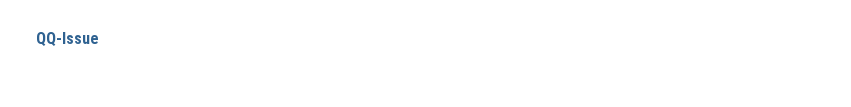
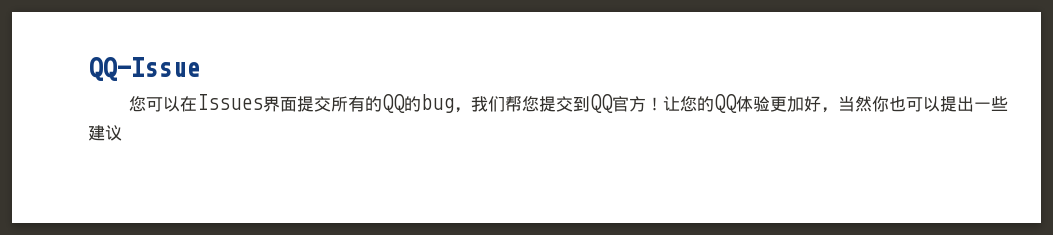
(99, 39) none -> [129,94,1009,113] [88,125,122,141] // 您可以在Issues界面提交所有的QQ的bug，我们帮您提交到QQ官方！让您的QQ体验更加好，当然你也可以提出一些建议

